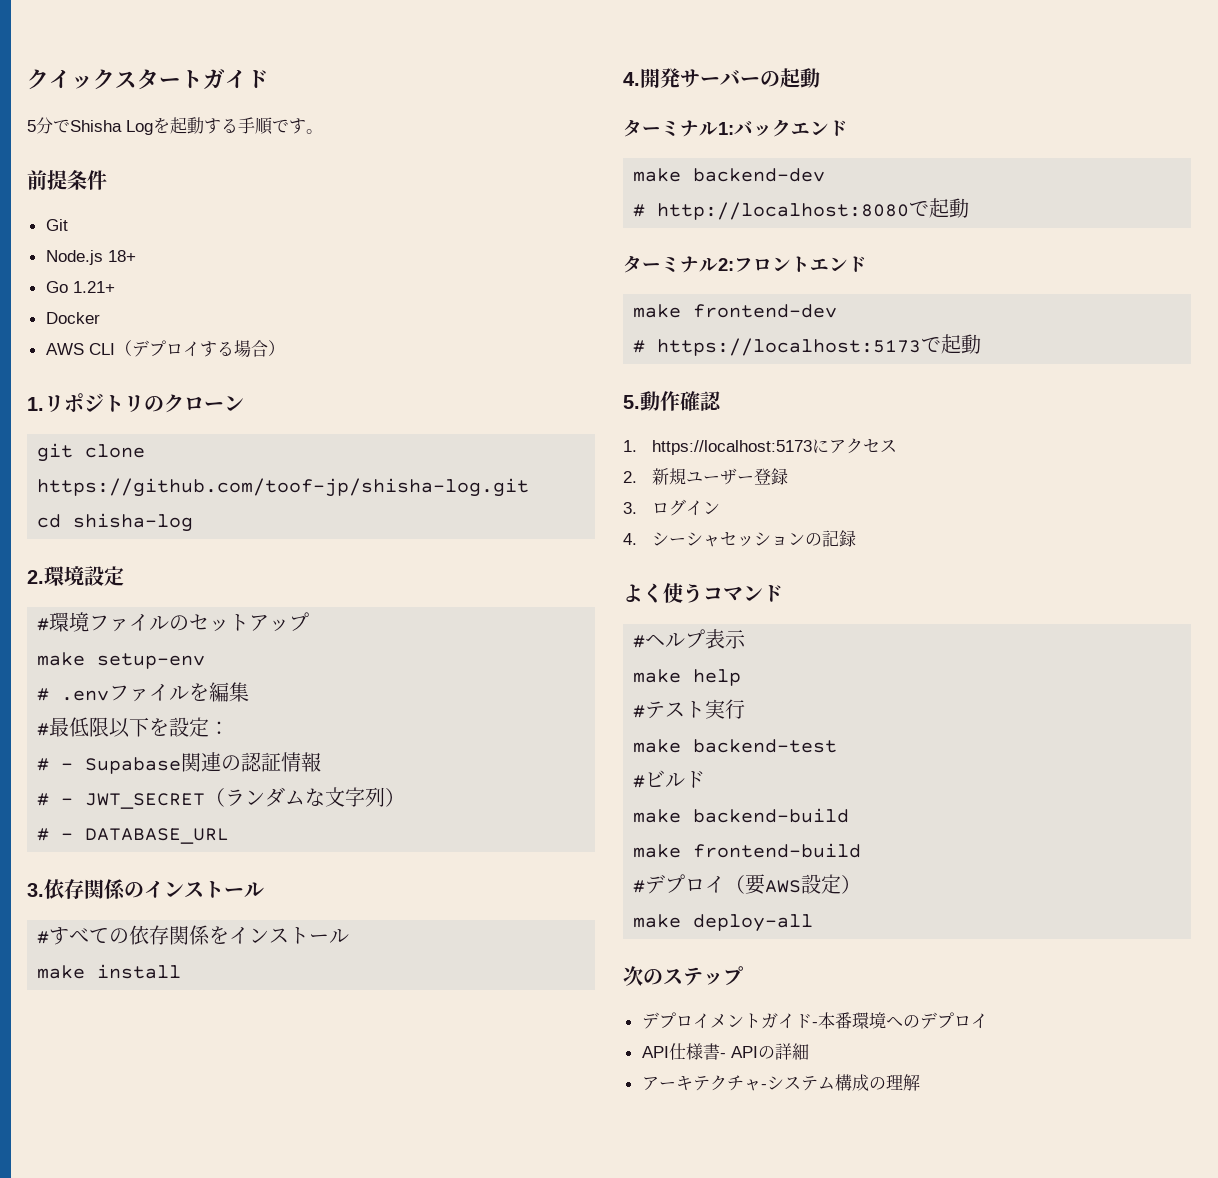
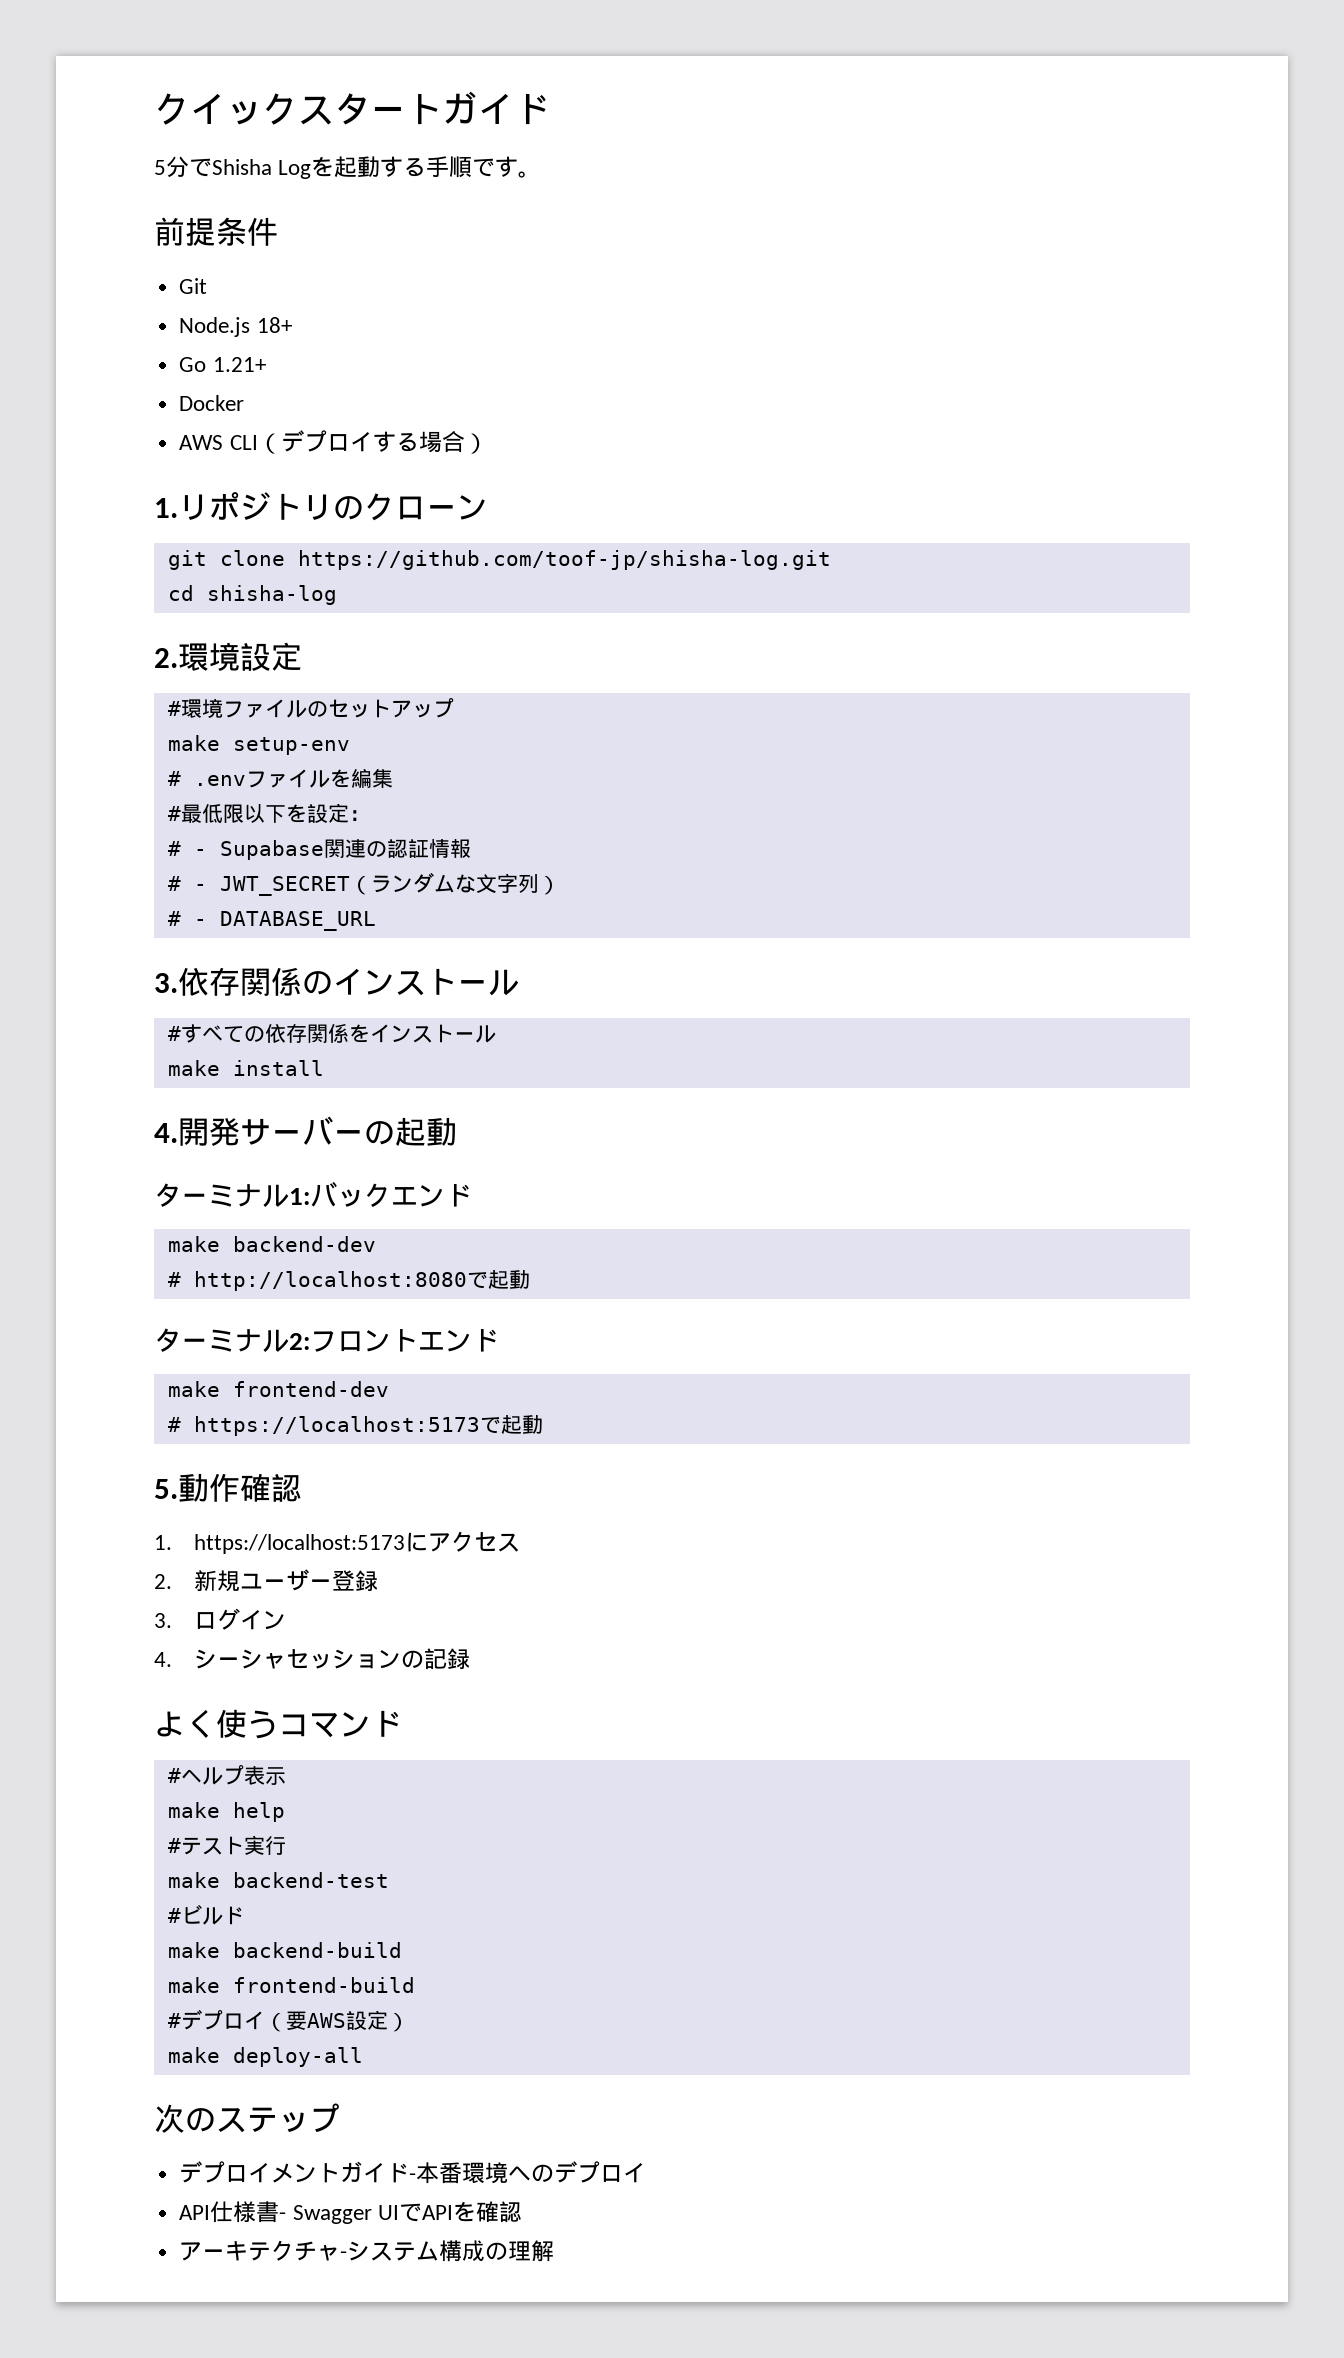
[730,1043,809,1060] APIの詳細 -> [292,2201,522,2224] Swagger UIでAPIを確認

